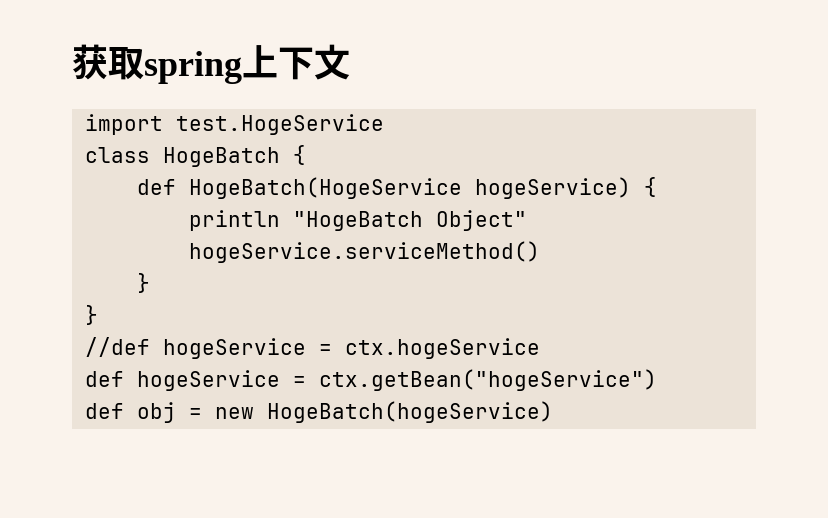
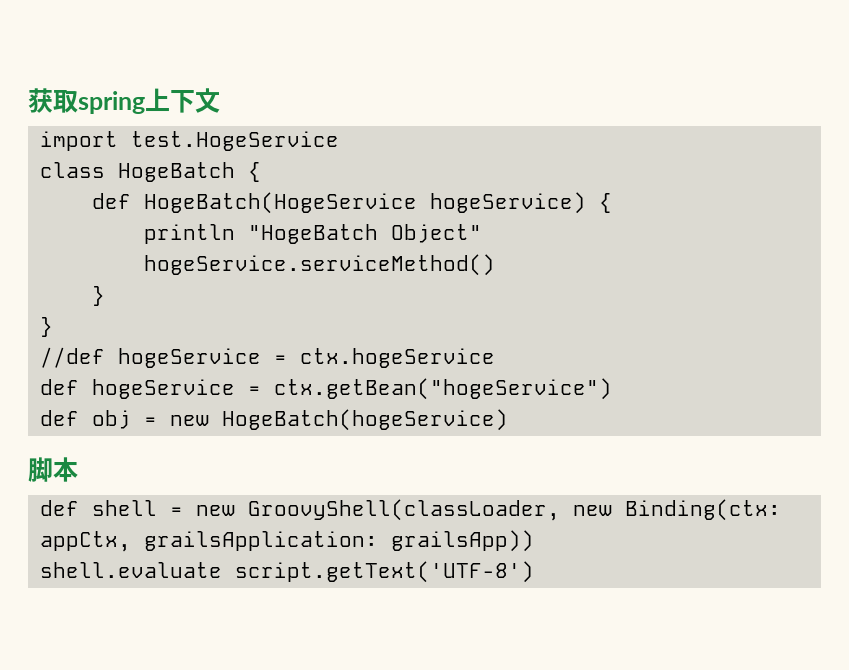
(554, 412) none -> [28,457,78,482] [40,499,781,521] [40,530,534,552] [40,561,534,583] // 脚本 // def shell = new GroovyShell(classLoader, new Binding(ctx: appCtx, grailsApplication: grailsApp)) // shell.evaluate script.getText('UTF-8')

